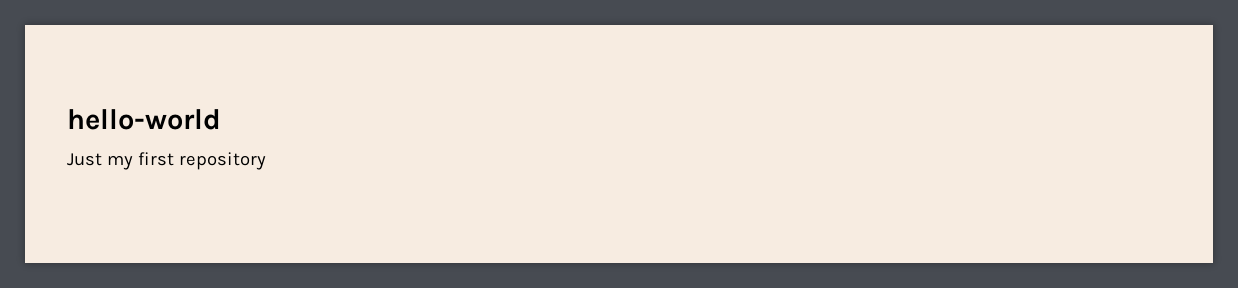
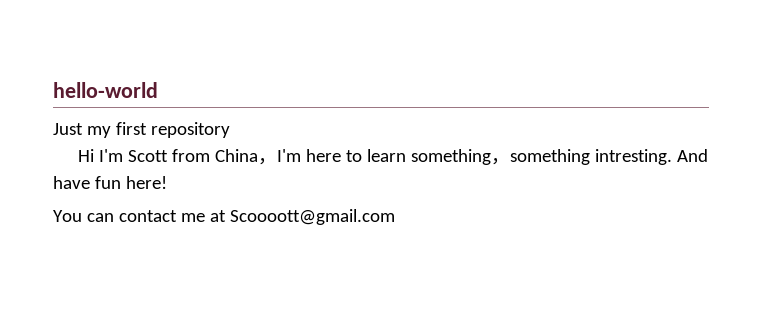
(266, 161) none -> [77,149,708,165] [53,176,167,189] [53,209,395,225] // Hi I'm Scott from China，I'm here to learn something，something intresting. And have fun here! // You can contact me at Scoooott@gmail.com

